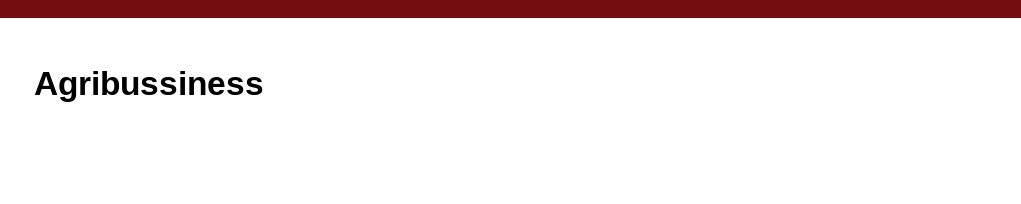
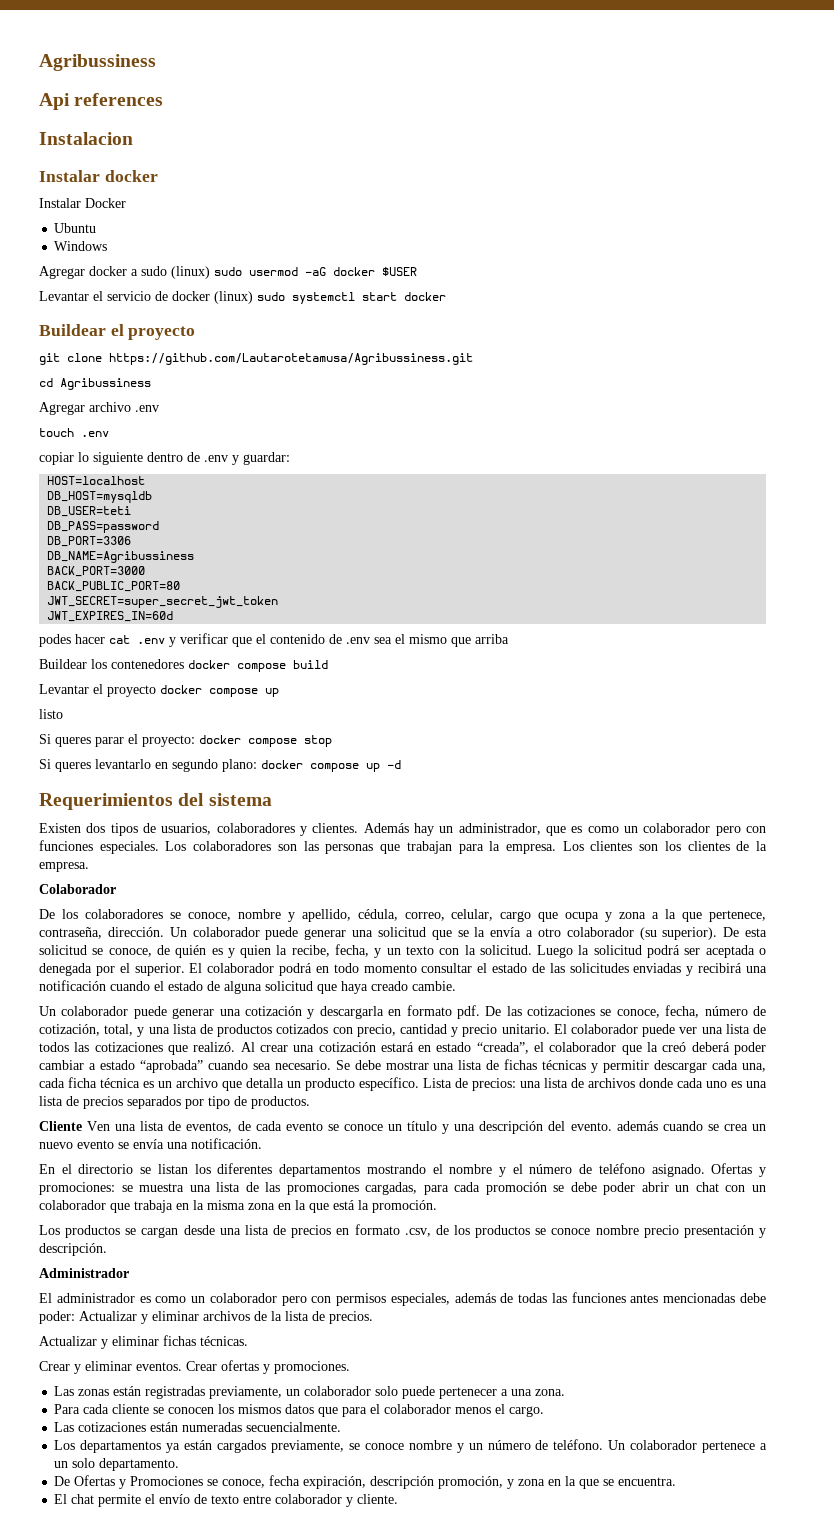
[34,71,264,102] Agribussiness -> [39,54,156,71] [39,93,164,110] [39,132,133,145] [39,170,158,182] [39,198,126,208] [54,223,97,233] [54,241,108,251] [39,266,417,279] [39,291,446,304] [39,324,196,340] [39,353,473,365] [39,378,151,390] [39,402,159,415] [39,428,109,437] [39,452,290,465] [47,476,146,485] [47,491,153,503] [47,506,132,517] [47,521,160,533] [47,536,132,547] [47,551,195,563] [47,566,146,577] [47,581,181,592] [47,596,279,608] [47,611,174,622] [39,633,509,647] [39,659,328,672] [39,684,279,697] [39,709,63,719] [39,734,332,747] [39,759,401,772] [39,793,272,810] [39,823,767,836] [39,840,767,854] [39,862,89,872] [39,884,116,894] [39,909,766,922] [39,927,768,940] [39,944,767,958] [39,963,768,976] [39,980,456,994] [39,1005,767,1019] [39,1024,767,1037] [39,1042,766,1055] [39,1059,767,1073] [39,1077,767,1091] [39,1096,310,1109] [39,1121,766,1134] [39,1138,262,1149] [39,1163,766,1177] [39,1182,766,1195] [39,1200,437,1213] [39,1224,766,1238] [39,1243,107,1256] [39,1268,129,1278] [39,1292,766,1306] [39,1311,373,1324] [39,1335,248,1349] [39,1360,350,1374] [54,1386,566,1399] [54,1404,545,1417] [54,1422,342,1432] [54,1439,767,1453] [54,1458,180,1471] [54,1475,677,1489] [54,1494,399,1507] Agribussiness // Api references // Instalacion // Instalar docker // Instalar Docker // Ubuntu // Windows // Agregar docker a sudo (linux) sudo usermod -aG docker $USER // Levantar el servicio de docker (linux) sudo systemctl start docker // Buildear el proyecto // git clone https://github.com/Lautarotetamusa/Agribussiness.git // cd Agribussiness // Agregar archivo .env // touch .env // copiar lo siguiente dentro de .env y guardar: // HOST=localhost // DB_HOST=mysqldb // DB_USER=teti // DB_PASS=password // DB_PORT=3306 // DB_NAME=Agribussiness // BACK_PORT=3000 // BACK_PUBLIC_PORT=80 // JWT_SECRET=super_secret_jwt_token // JWT_EXPIRES_IN=60d // podes hacer cat .env y verificar que el contenido de .env sea el mismo que arriba // Buildear los contenedores docker compose build // Levantar el proyecto docker compose up // listo // Si queres parar el proyecto: docker compose stop // Si queres levantarlo en segundo plano: docker compose up -d // Requerimientos del sistema // Existen dos tipos de usuarios, colaboradores y clientes. Además hay un administrador, que es como un colaborador pero con funciones especiales. Los colaboradores son las personas que trabajan para la empresa. Los clientes son los clientes de la empresa. // Colaborador // De los colaboradores se conoce, nombre y apellido, cédula, correo, celular, cargo que ocupa y zona a la que pertenece, contraseña, dirección. Un colaborador puede generar una solicitud que se la envía a otro colaborador (su superior). De esta solicitud se conoce, de quién es y quien la recibe, fecha, y un texto con la solicitud. Luego la solicitud podrá ser aceptada o denegada por el superior. El colaborador podrá en todo momento consultar el estado de las solicitudes enviadas y recibirá una notificación cuando el estado de alguna solicitud que haya creado cambie. // Un colaborador puede generar una cotización y descargarla en formato pdf. De las cotizaciones se conoce, fecha, número de cotización, total, y una lista de productos cotizados con precio, cantidad y precio unitario. El colaborador puede ver una lista de todos las cotizaciones que realizó. Al crear una cotización estará en estado “creada”, el colaborador que la creó deberá poder cambiar a estado “aprobada” cuando sea necesario. Se debe mostrar una lista de fichas técnicas y permitir descargar cada una, cada ficha técnica es un archivo que detalla un producto específico. Lista de precios: una lista de archivos donde cada uno es una lista de precios separados por tipo de productos. // Cliente Ven una lista de eventos, de cada evento se conoce un título y una descripción del evento. además cuando se crea un nuevo evento se envía una notificación. // En el directorio se listan los diferentes departamentos mostrando el nombre y el número de teléfono asignado. Ofertas y promociones: se muestra una lista de las promociones cargadas, para cada promoción se debe poder abrir un chat con un colaborador que trabaja en la misma zona en la que está la promoción. // Los productos se cargan desde una lista de precios en formato .csv, de los productos se conoce nombre precio presentación y descripción. // Administrador // El administrador es como un colaborador pero con permisos especiales, además de todas las funciones antes mencionadas debe poder: Actualizar y eliminar archivos de la lista de precios. // Actualizar y eliminar fichas técnicas. // Crear y eliminar eventos. Crear ofertas y promociones. // Las zonas están registradas previamente, un colaborador solo puede pertenecer a una zona. // Para cada cliente se conocen los mismos datos que para el colaborador menos el cargo. // Las cotizaciones están numeradas secuencialmente. // Los departamentos ya están cargados previamente, se conoce nombre y un número de teléfono. Un colaborador pertenece a un solo departamento. // De Ofertas y Promociones se conoce, fecha expiración, descripción promoción, y zona en la que se encuentra. // El chat permite el envío de texto entre colaborador y cliente.

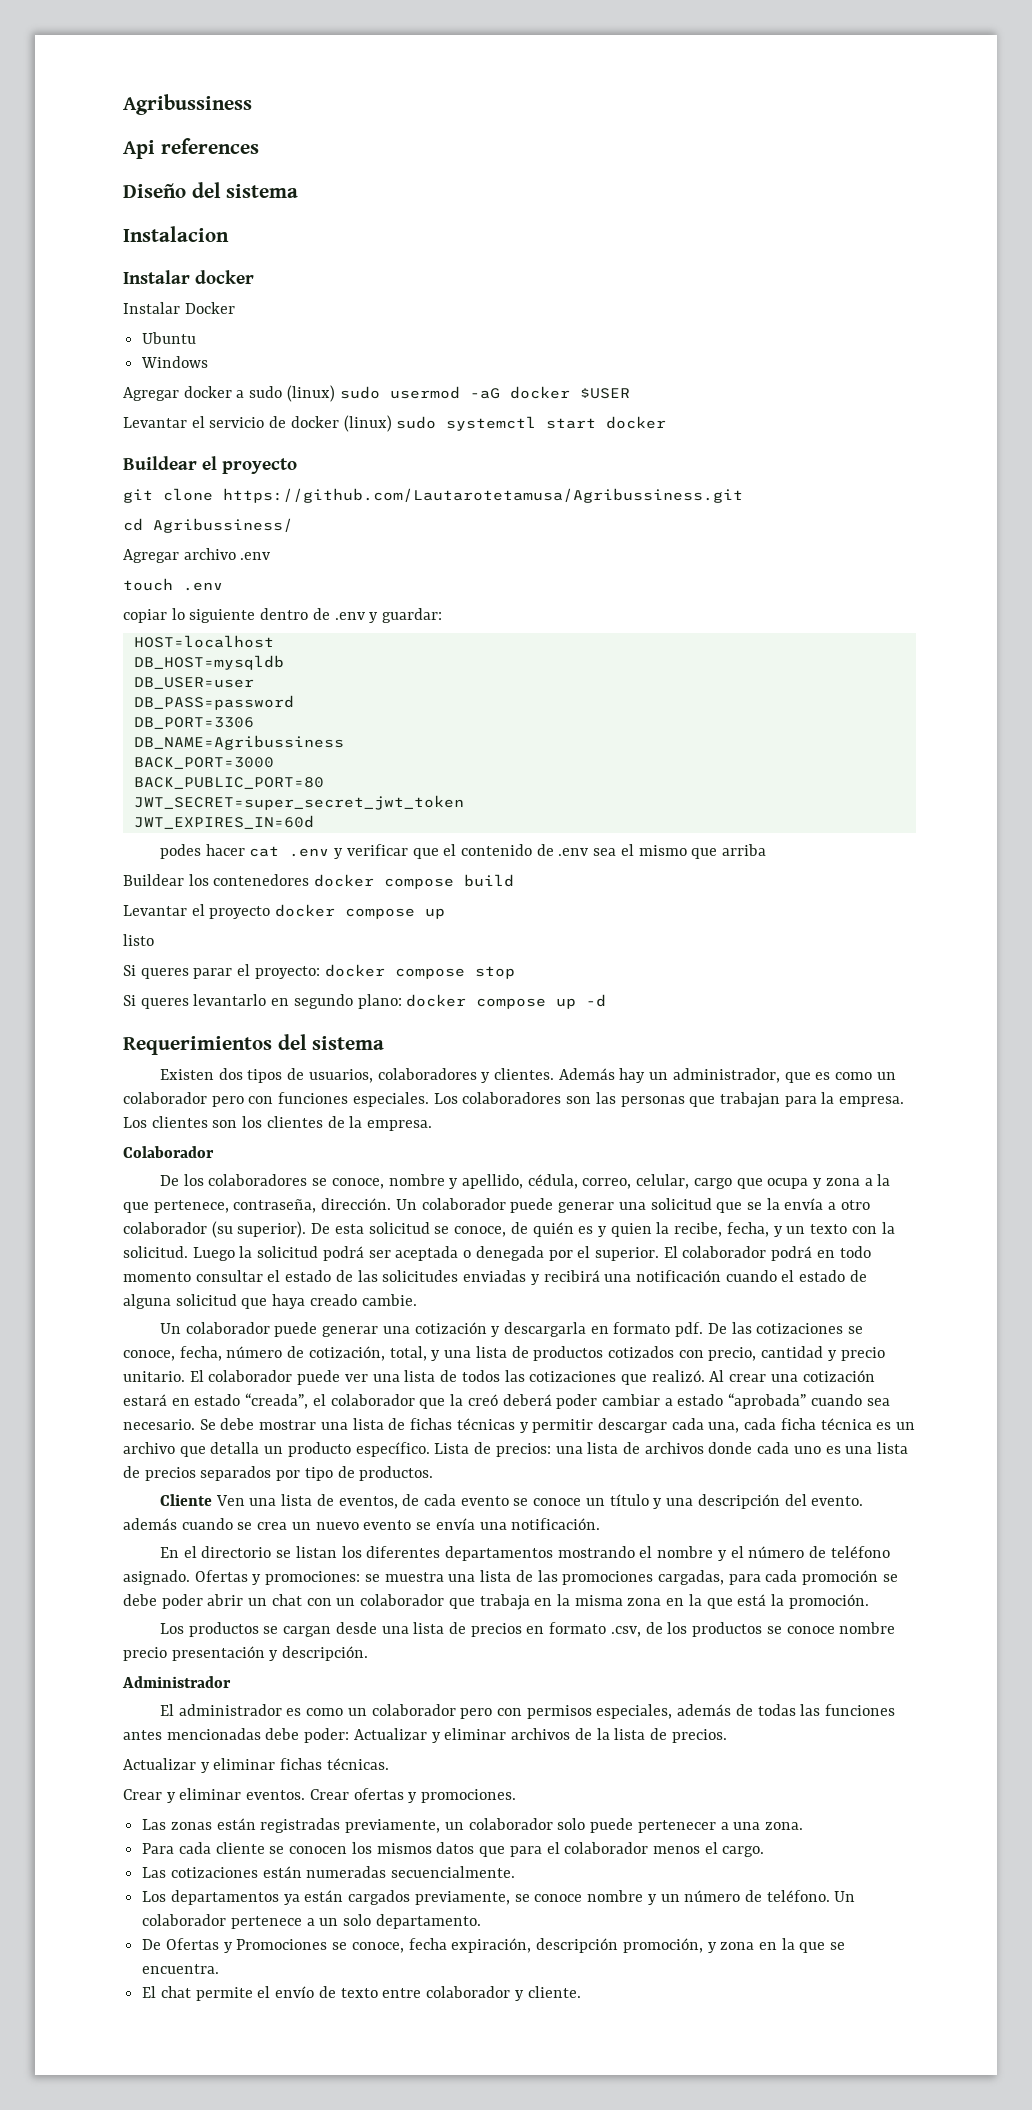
(164, 99) none -> [123,182,299,198] // Diseño del sistema
[60,378,151,390] Agribussiness -> [153,518,293,533] Agribussiness/
[47,506,132,517] DB_USER=teti -> [133,677,254,689] DB_USER=user

